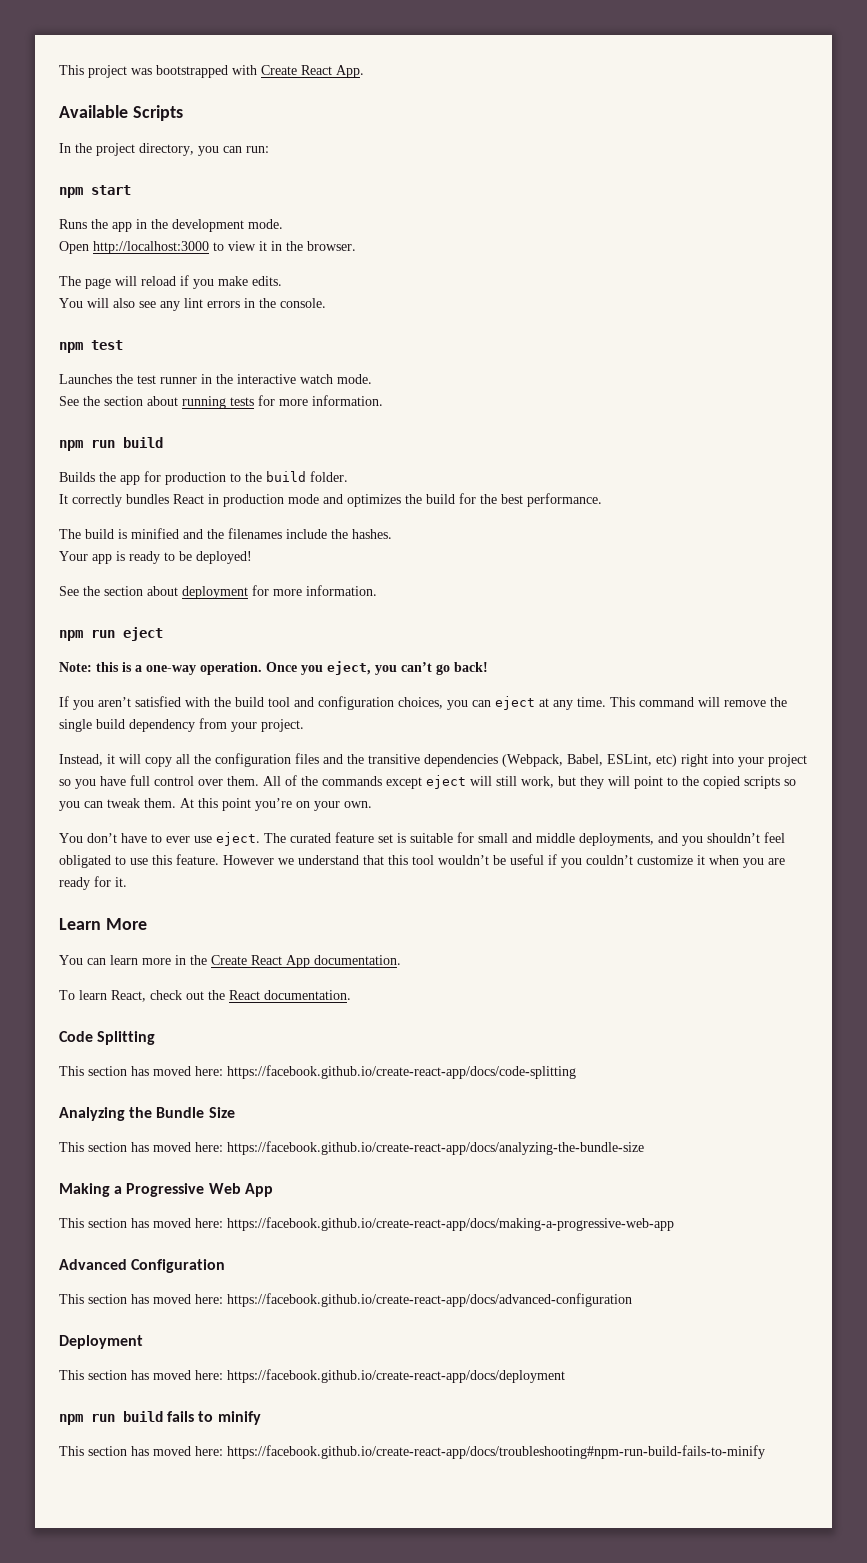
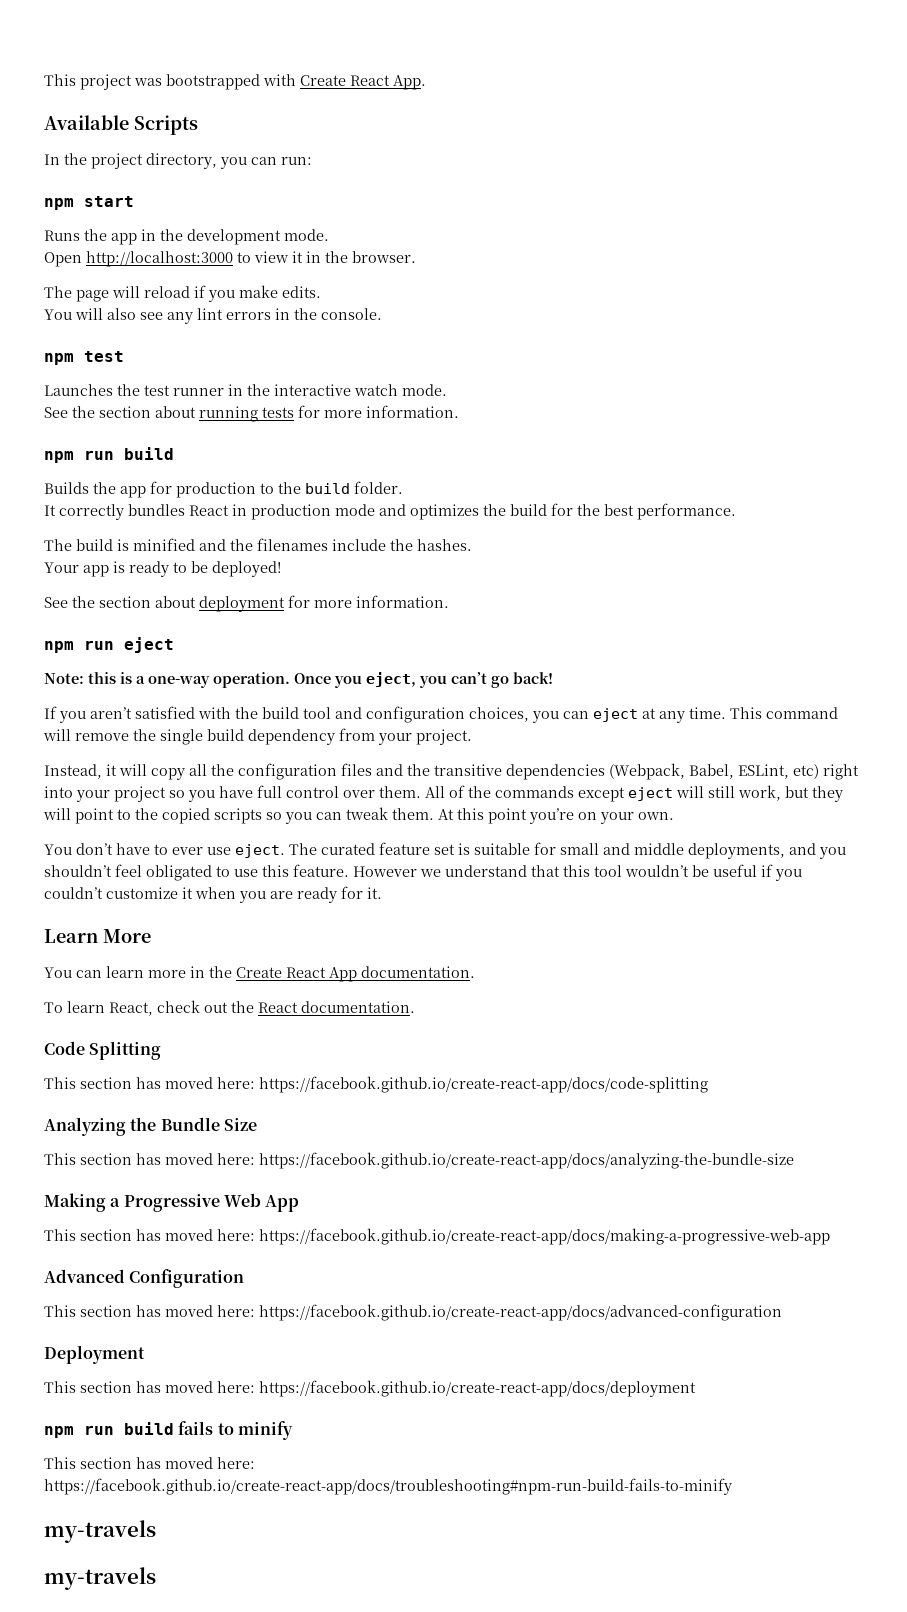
(765, 1452) none -> [44,1520,156,1543] [44,1567,156,1590] // my-travels // my-travels

